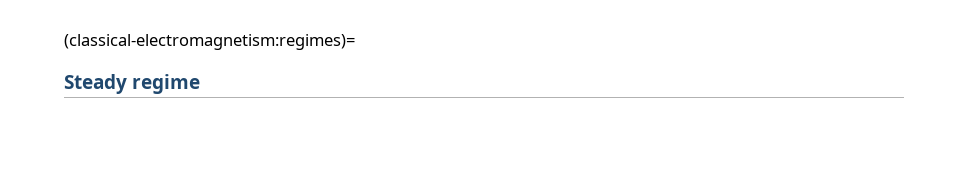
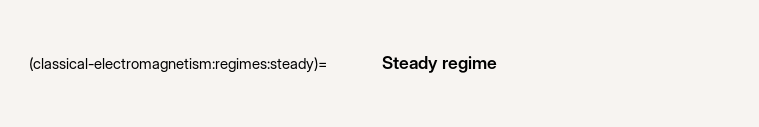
[64,34,355,50] (classical-electromagnetism:regimes)= -> [29,57,327,73] (classical-electromagnetism:regimes:steady)=

